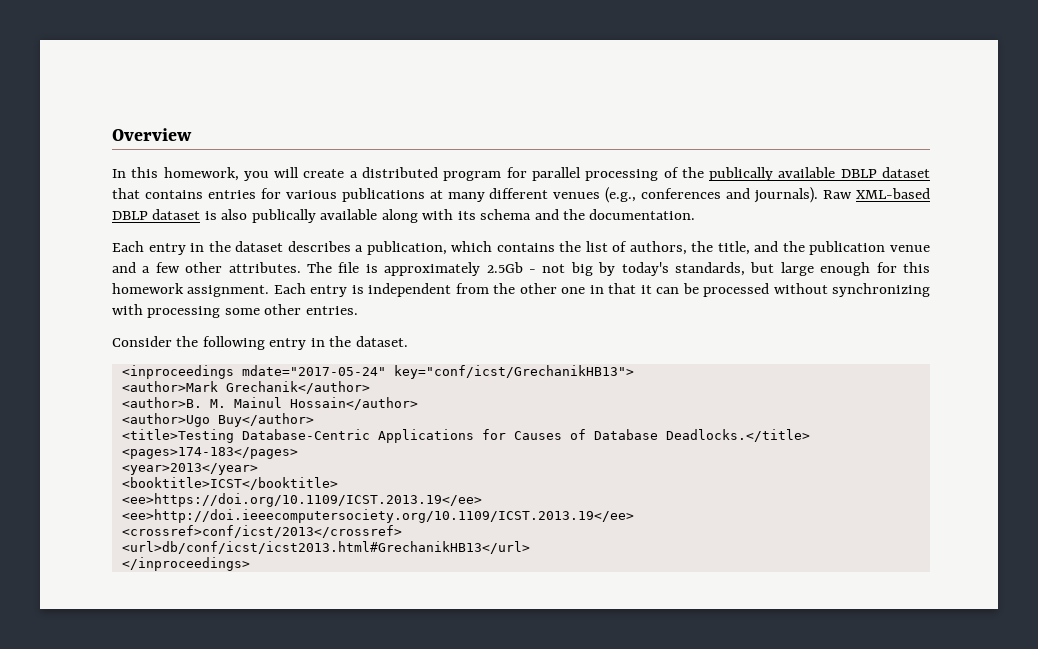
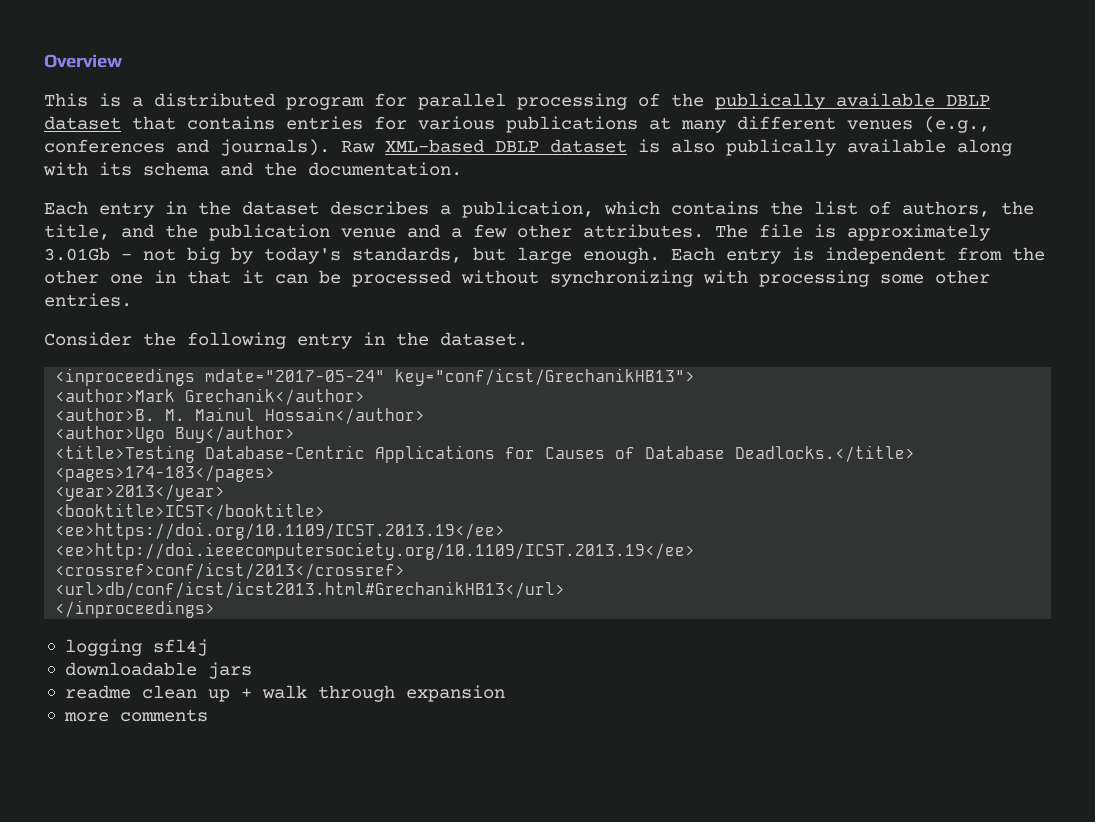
[112,167,345,181] In this homework, you will create -> [44,93,121,107] This is
[486,262,523,273] 2.5Gb -> [44,247,110,261] 3.01Gb
[820,262,930,276] [112,283,270,297] enough for this homework assignment. -> [583,247,660,264] enough.
(250, 564) none -> [64,639,208,656] [64,662,252,679] [64,685,505,702] [63,709,208,722] // logging sfl4j // downloadable jars // readme clean up + walk through expansion // more comments

